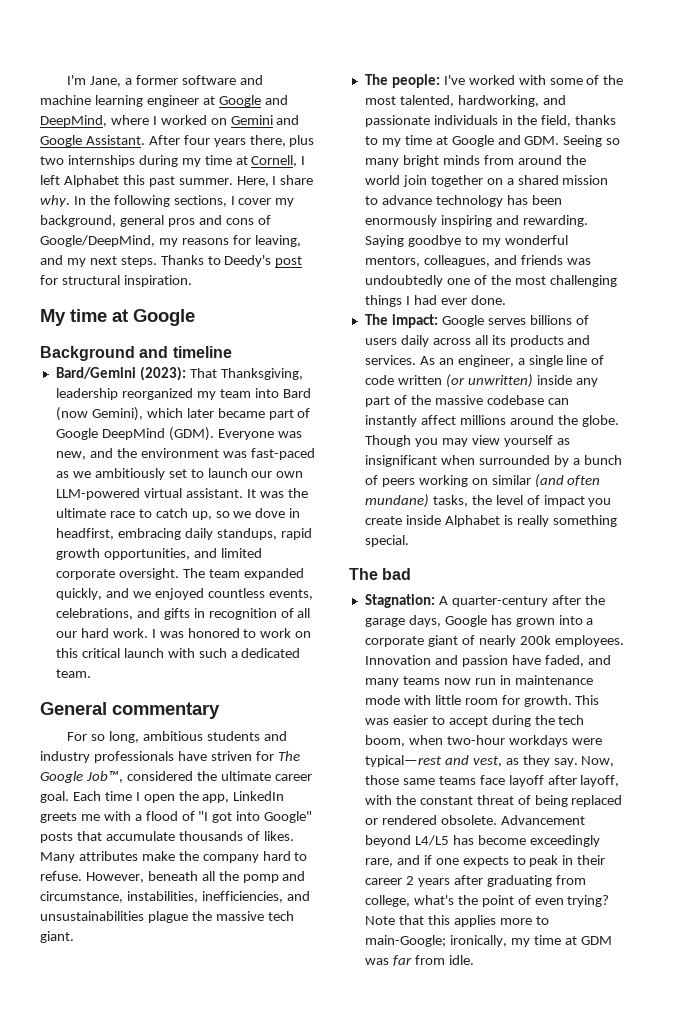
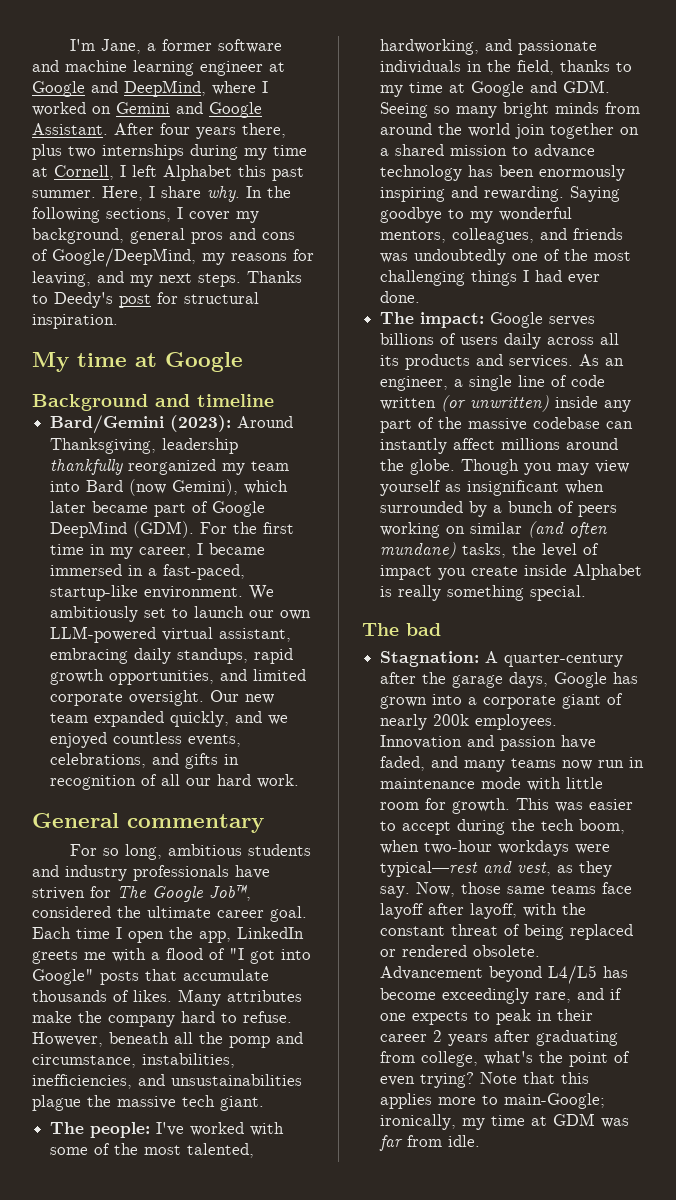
[189,368,217,378] That -> [237,416,294,428] Around
(118, 394) none -> [50,459,124,475] thankfully
[217,429,302,440] [55,448,315,460] [55,471,91,478] Everyone was new, and the environment was fast-paced as we -> [200,522,295,534] [50,543,266,559] [50,564,246,580] [50,585,275,601] For the first time in my career, I became immersed in a fast-paced, startup-like environment. We
[185,488,308,498] [55,508,301,520] [55,528,114,540] assistant. It was the ultimate race to catch up, so we dove in headfirst, -> [219,628,292,642] assistant,
[182,568,205,578] The -> [210,690,275,704] Our new
[151,628,312,638] [55,648,301,658] [55,669,91,678] I was honored to work on this critical launch with such a dedicated team. -> (300, 781) none

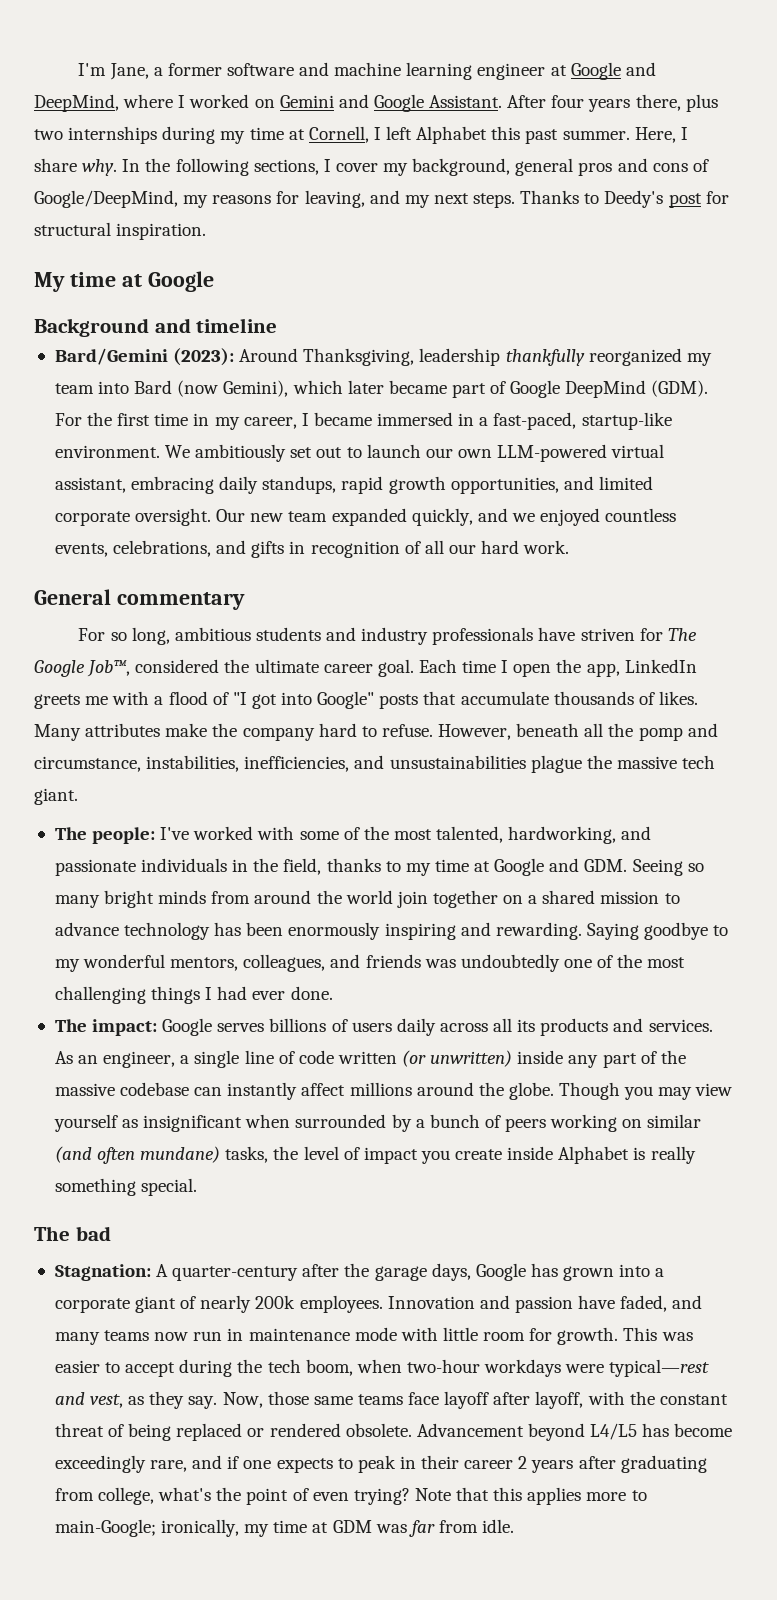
(167, 613) none -> [316,447,343,458] out

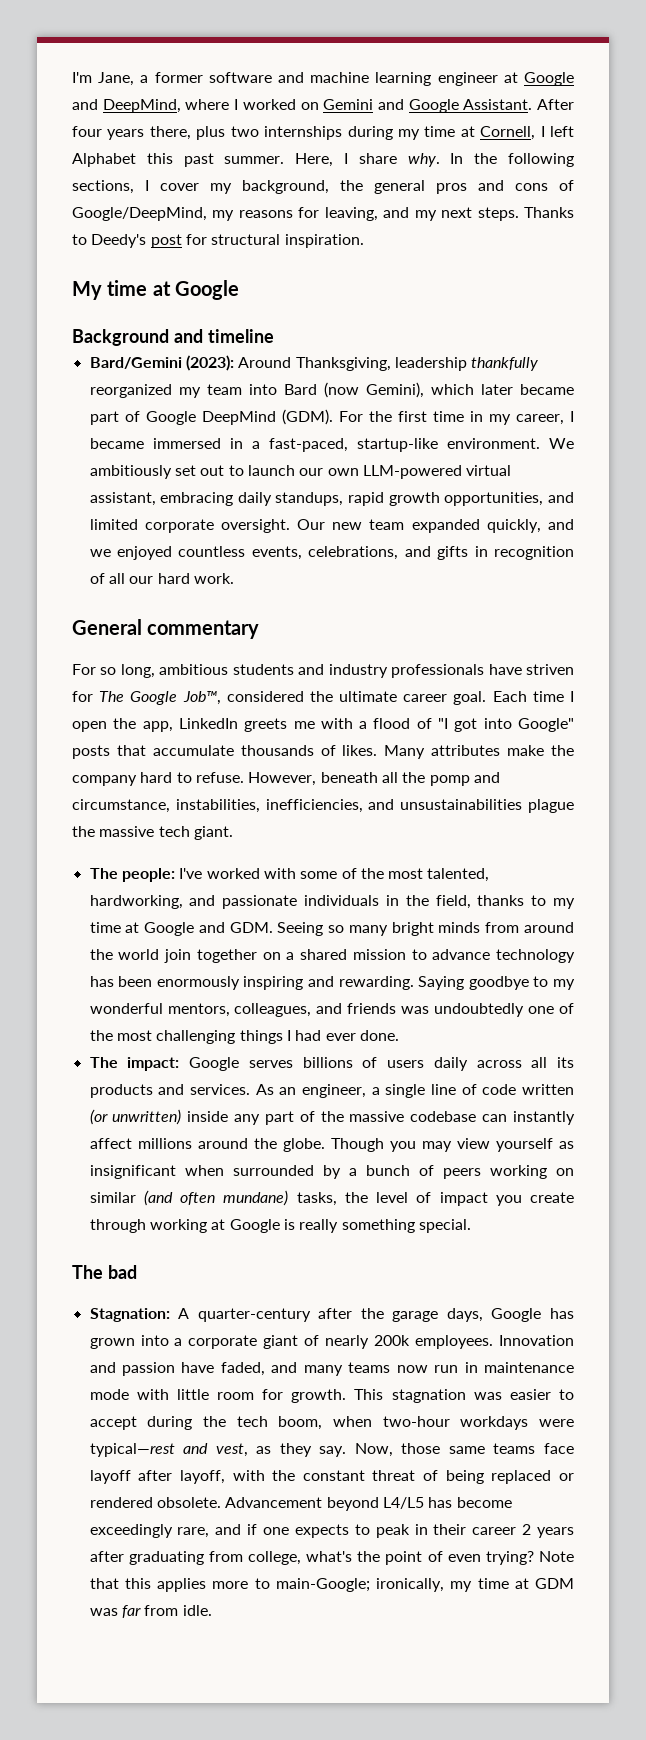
(511, 167) none -> [340,180,363,191] the
[507,1146,630,1164] inside Alphabet -> [89,1219,280,1233] through working at Google
(658, 1334) none -> [391,1389,466,1403] stagnation

